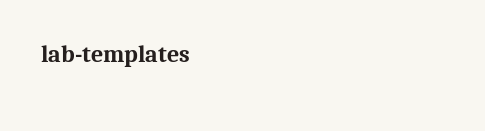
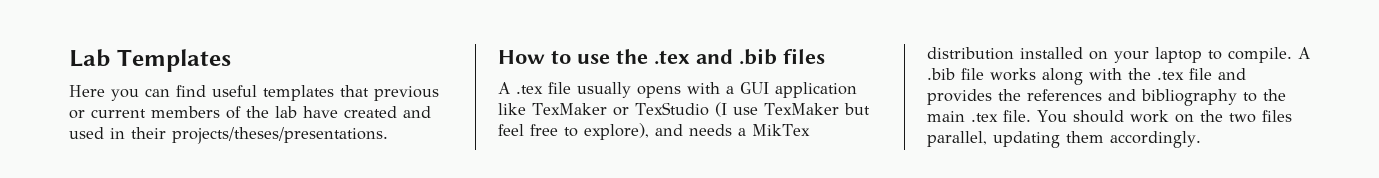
[41,45,190,67] lab-templates -> [69,49,231,72] [69,85,439,101] [69,106,431,119] [69,127,388,144] [498,48,825,65] [498,82,857,98] [498,102,870,117] [498,123,810,140] [927,47,1310,63] [927,68,1246,85] [927,89,1286,106] [927,110,1292,123] [927,131,1201,148] Lab Templates // Here you can find useful templates that previous or current members of the lab have created and used in their projects/theses/presentations. // How to use the .tex and .bib files // A .tex file usually opens with a GUI application like TexMaker or TexStudio (I use TexMaker but feel free to explore), and needs a MikTex distribution installed on your laptop to compile. A .bib file works along with the .tex file and provides the references and bibliography to the main .tex file. You should work on the two files parallel, updating them accordingly.

